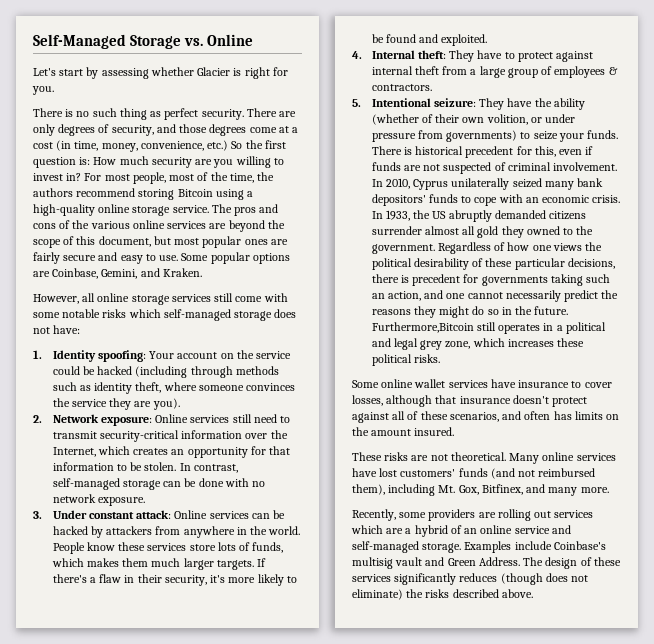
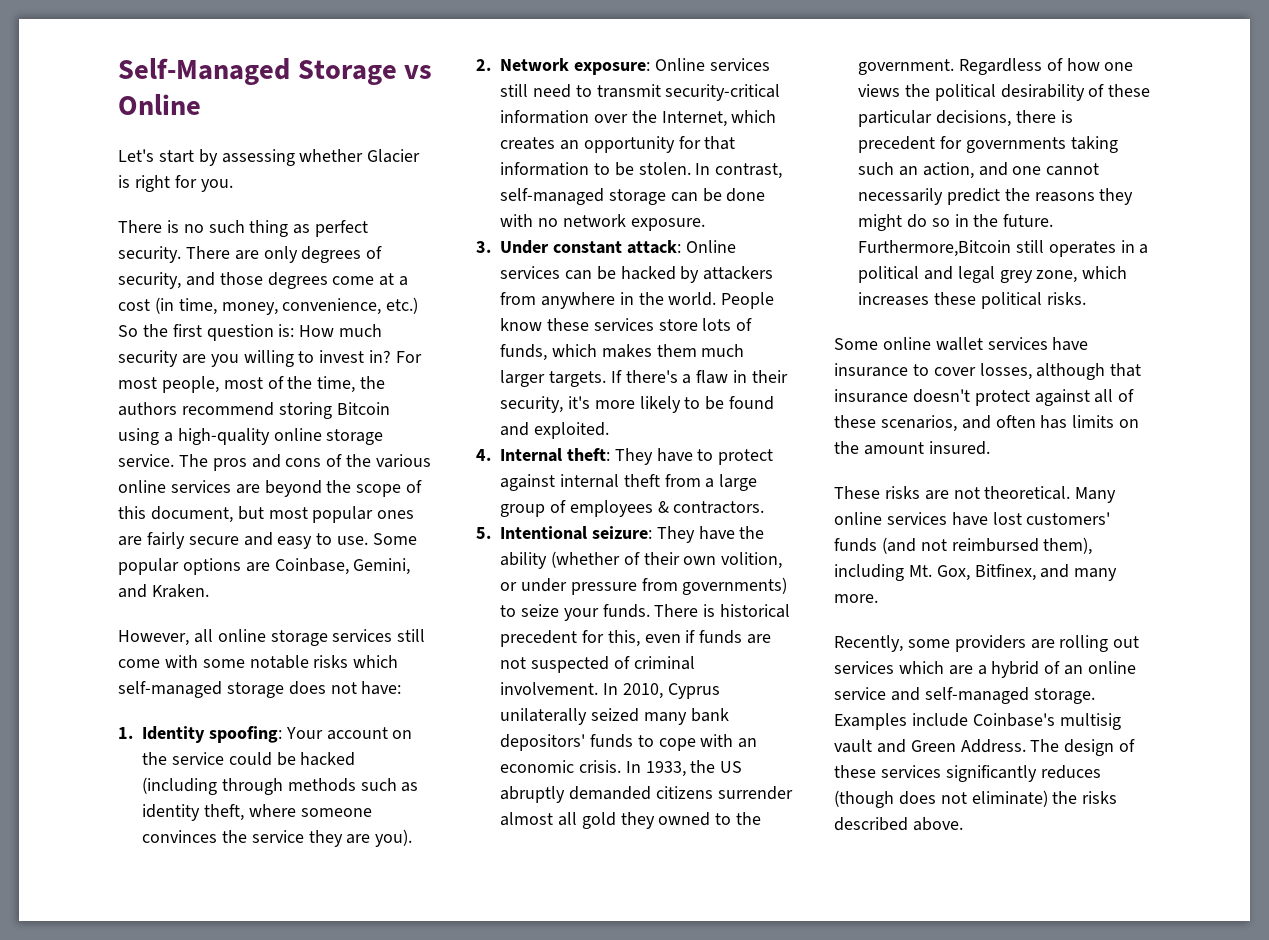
[183,38,203,46] vs. -> [404,65,433,79] vs

